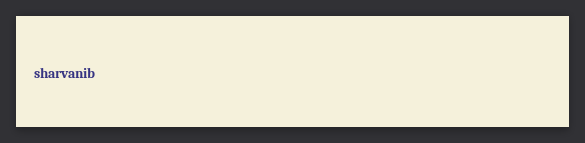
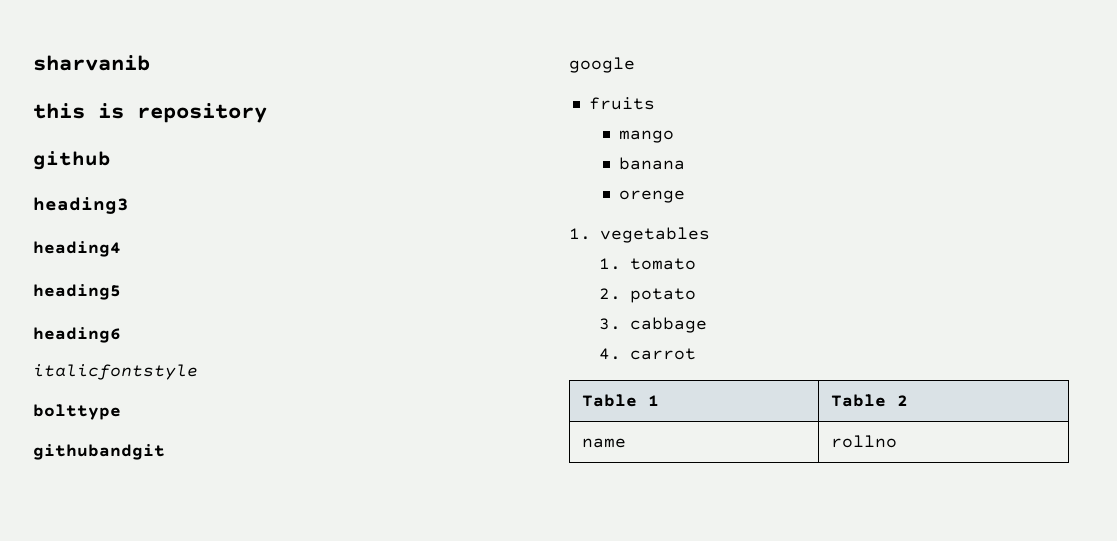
(95, 72) none -> [33,103,267,123] [33,151,111,170] [33,197,129,214] [33,241,121,257] [33,284,121,300] [33,327,121,343] [33,364,198,380] [33,404,121,420] [33,444,165,460] [569,57,635,73] [588,97,655,110] [618,130,674,143] [618,157,685,170] [618,190,685,203] [569,227,710,243] [598,258,696,270] [598,288,696,303] [598,317,707,333] [598,348,696,360] [581,394,659,407] [830,394,908,407] [581,438,626,448] [830,435,897,448] // this is repository // github // heading3 // heading4 // heading5 // heading6 // italicfontstyle // bolttype // githubandgit // google // fruits // mango // banana // orenge // 1. vegetables // 1. tomato // 2. potato // 3. cabbage // 4. carrot // Table 1 | Table 2 // name | rollno

